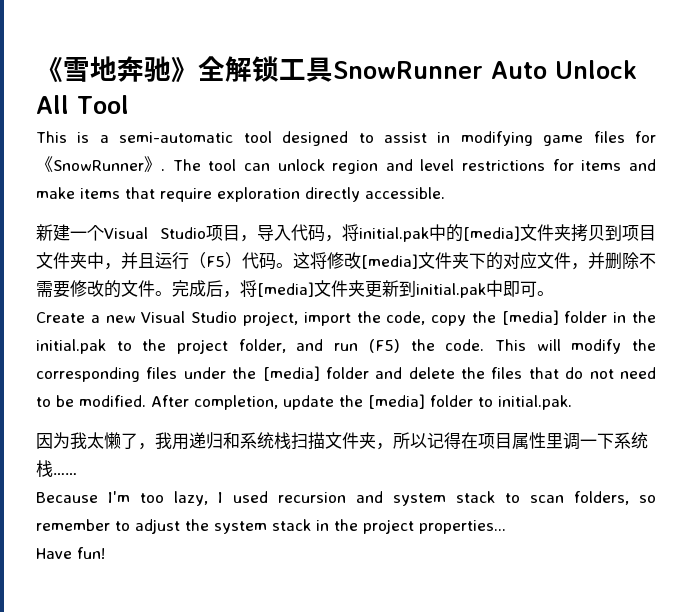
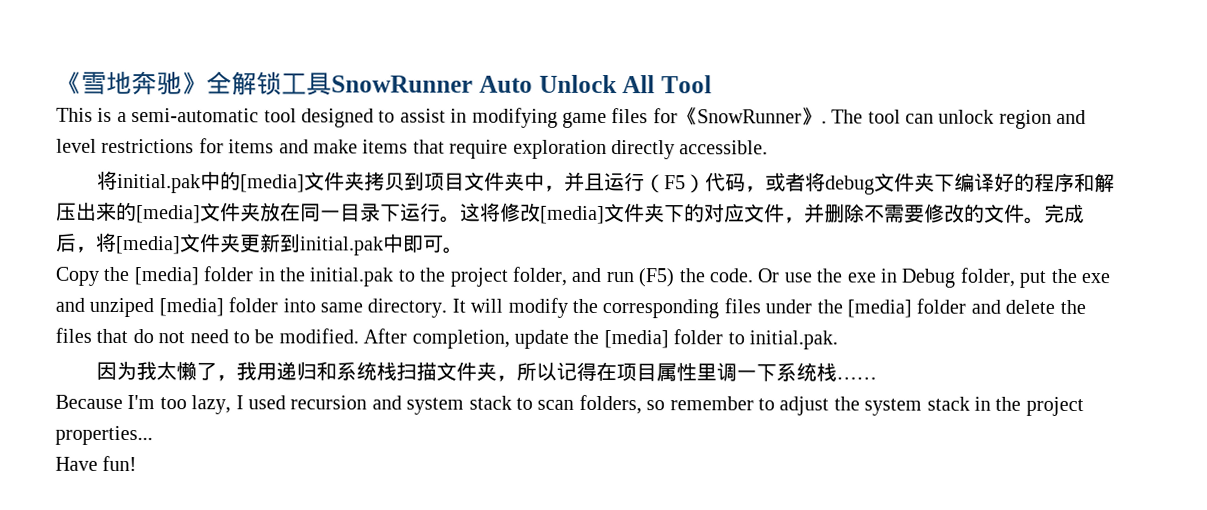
[36,224,342,242] 新建一个Visual Studio项目，导入代码， -> (769, 147) none
(276, 261) none -> [745,172,1116,195] [56,201,441,224] ，或者将debug文件夹下编译好的程序和解压出来的[media]文件夹放在同一目录下运行
[36,311,467,326] Create a new Visual Studio project, import the code, copy -> [55,266,99,286] Copy
[494,339,526,351] This -> [757,267,1110,288] [55,297,466,318] Or use the exe in Debug folder, put the exe and unziped [media] folder into same directory. It

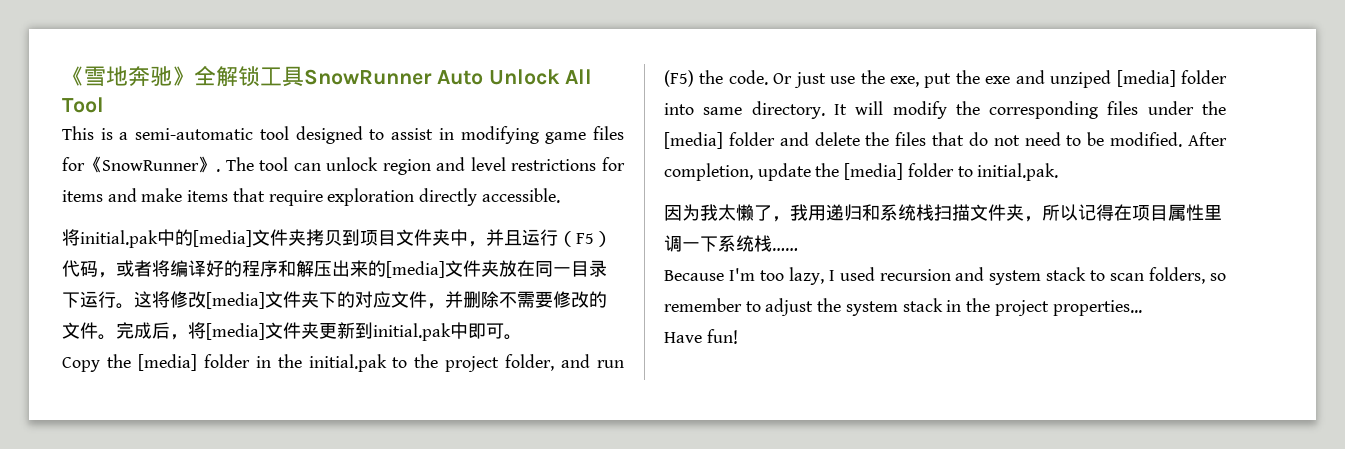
[825,172,956,195] debug文件夹下 -> (170, 268) none
(780, 275) none -> [793,72,826,88] just
[846,267,1015,288] exe in Debug folder, -> [890,76,919,87] exe,

